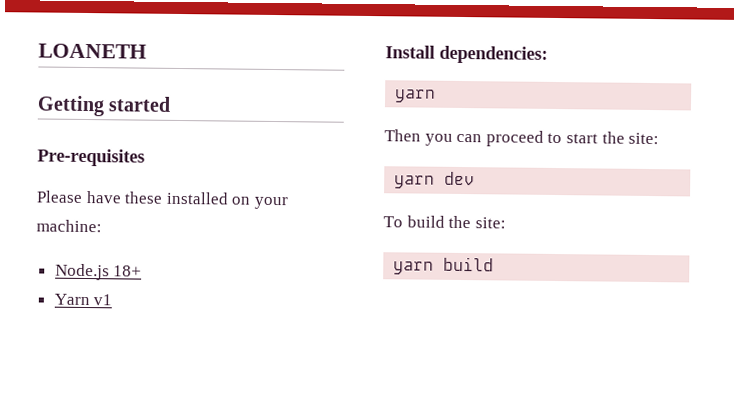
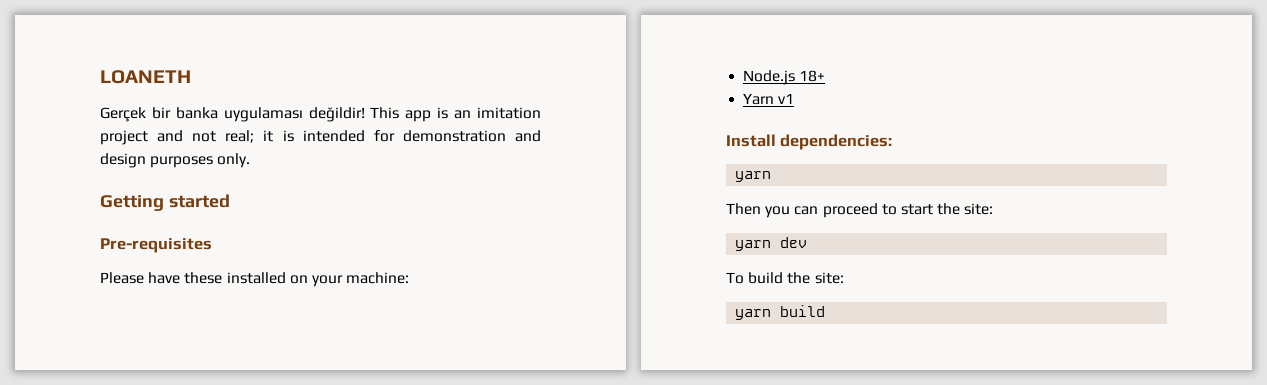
(147, 51) none -> [100,107,542,122] [100,130,541,145] [100,153,251,168] // Gerçek bir banka uygulaması değildir! This app is an imitation project and not real; it is intended for demonstration and design purposes only.

